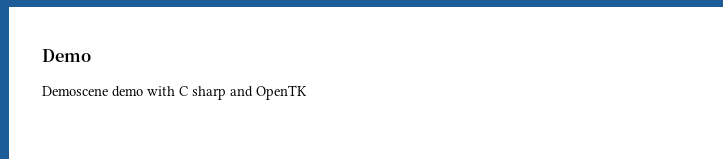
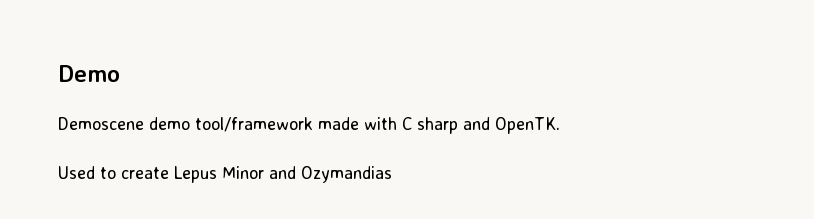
(143, 91) none -> [195,117,359,132] tool/framework made
[256,85,307,100] OpenTK -> [495,117,560,134] [58,166,392,183] OpenTK. // Used to create Lepus Minor and Ozymandias

